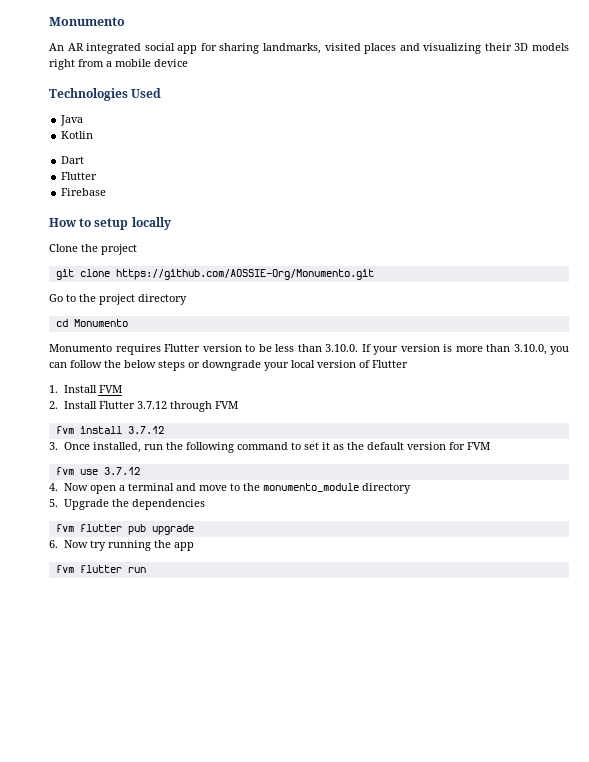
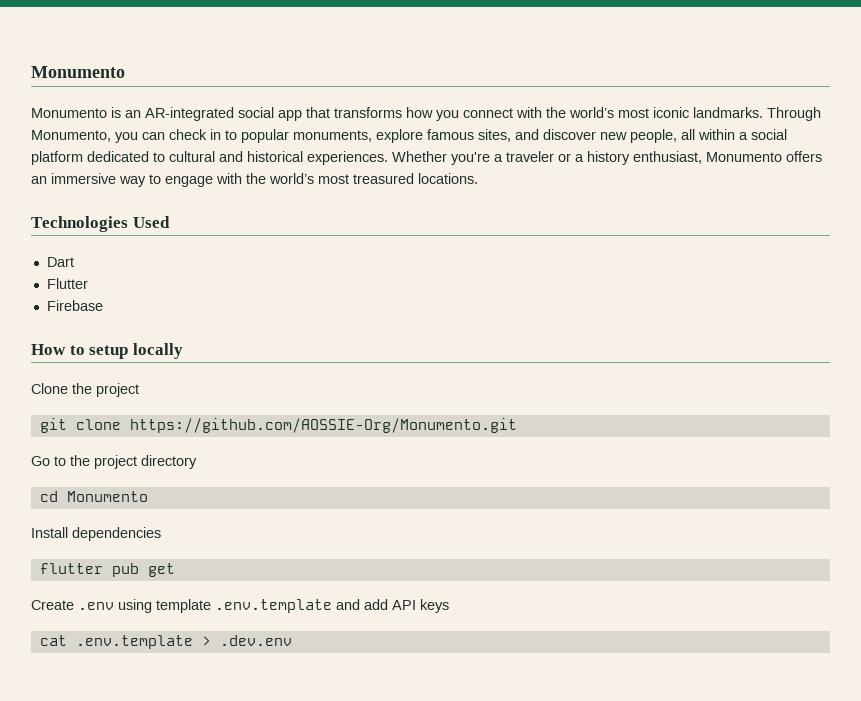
[49,17,125,26] [49,43,569,54] [49,59,188,70] Monumento // An AR integrated social app for sharing landmarks, visited places and visualizing their 3D models right from a mobile device -> [31,66,125,78] [31,107,821,121] [31,129,787,143] [31,151,822,165] [31,173,478,187] Monumento // Monumento is an AR-integrated social app that transforms how you connect with the world’s most iconic landmarks. Through Monumento, you can check in to popular monuments, explore famous sites, and discover new people, all within a social platform dedicated to cultural and historical experiences. Whether you're a traveler or a history enthusiast, Monumento offers an immersive way to engage with the world’s most treasured locations.
[60,115,84,126] [61,131,94,139] // Java // Kotlin -> (170, 222) none
[49,344,569,355] [49,360,408,371] [49,385,122,393] [49,401,238,412] [55,426,164,434] [49,442,490,453] [55,467,140,475] [49,483,411,494] [49,499,129,510] Monumento requires Flutter version to be less than 3.10.0. If your version is more than 3.10.0, you can follow the below steps or downgrade your local version of Flutter // 1. Install FVM // 2. Install Flutter 3.7.12 through FVM // fvm install 3.7.12 // 3. Once installed, run the following command to set it as the default version for FVM // fvm use 3.7.12 // 4. Now open a terminal and move to the monumento_module directory // 5. Upgrade the -> [31,527,68,538] Install
[55,524,74,532] fvm -> (161, 534) none
[151,524,194,535] [49,540,194,551] [55,565,146,573] upgrade // 6. Now try running the app // fvm flutter run -> [147,563,175,577] [31,599,449,613] [39,635,292,649] get // Create .env using template .env.template and add API keys // cat .env.template > .dev.env

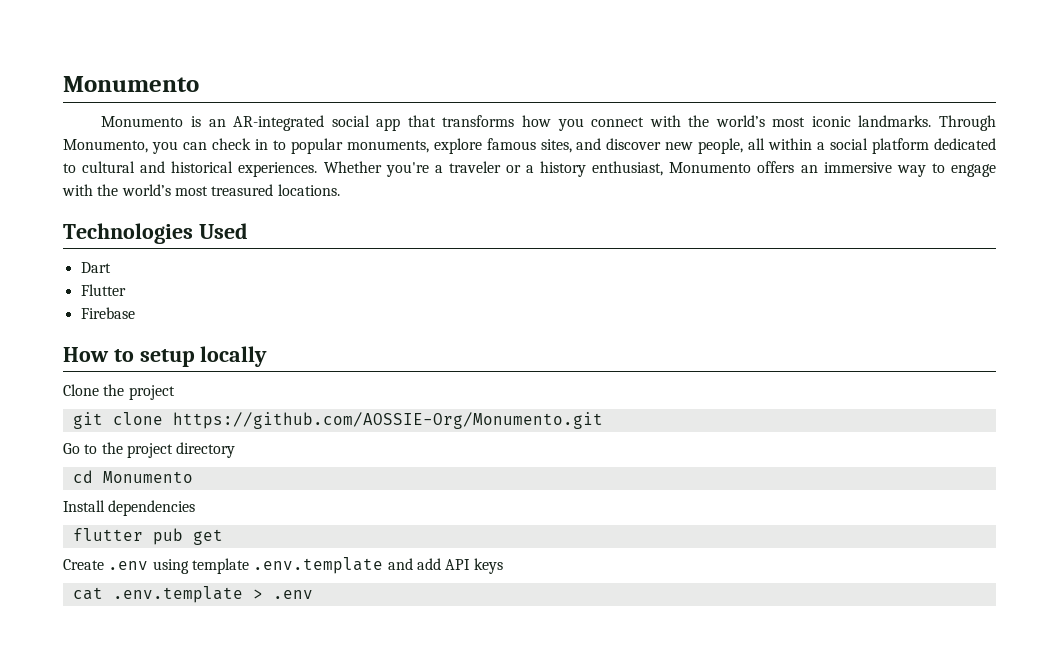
[219,635,292,646] .dev.env -> [272,590,313,599] .env

